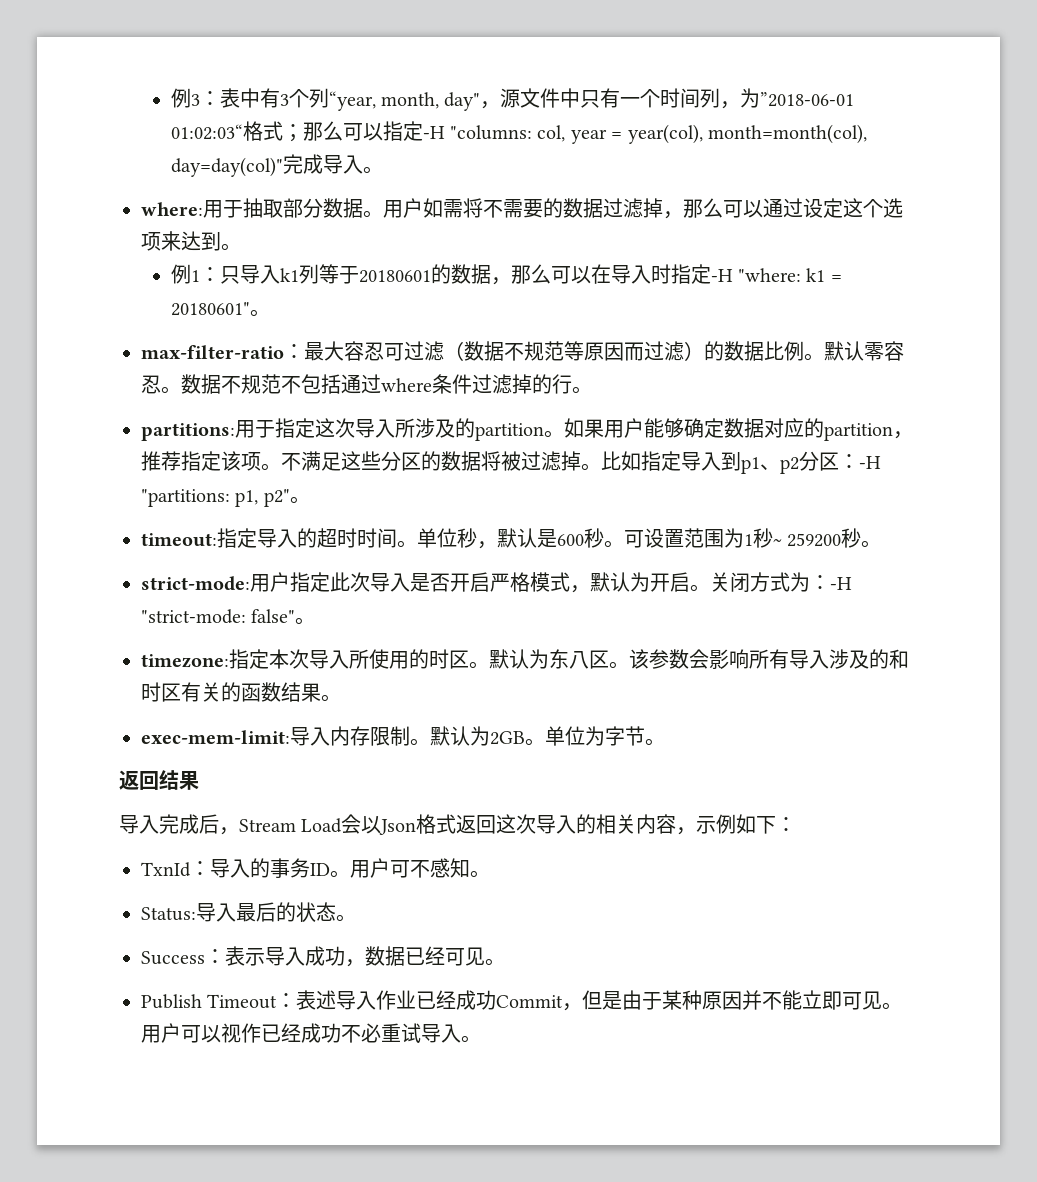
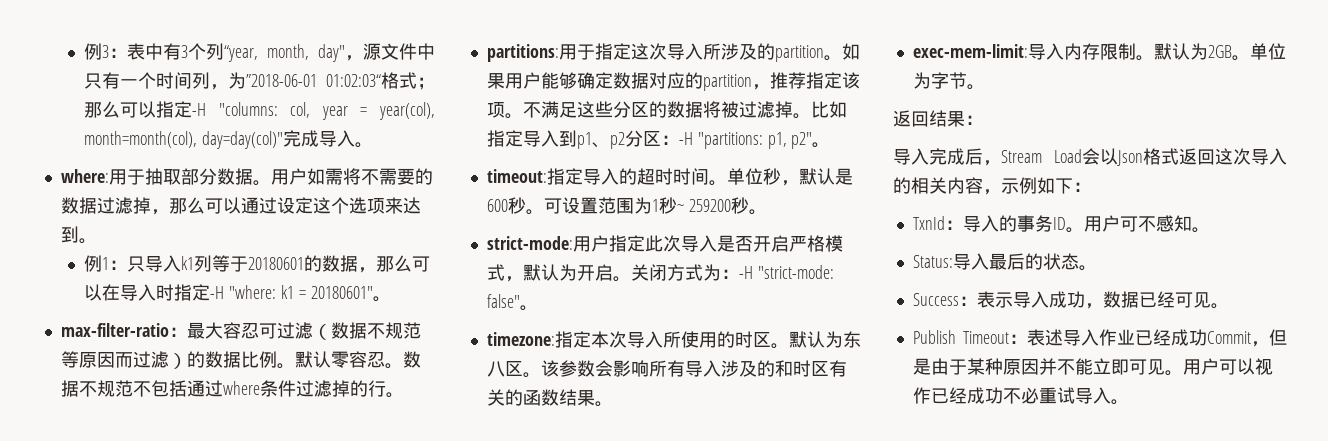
(199, 780) none -> [965,115,983,125] ：

